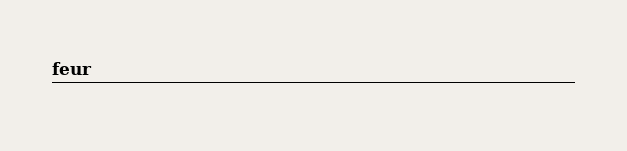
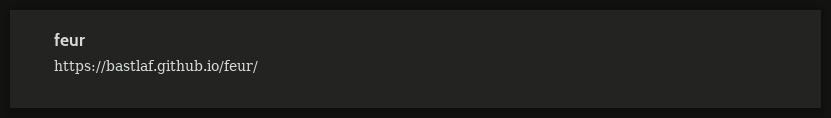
(92, 68) none -> [54,60,258,74] // https://bastlaf.github.io/feur/

